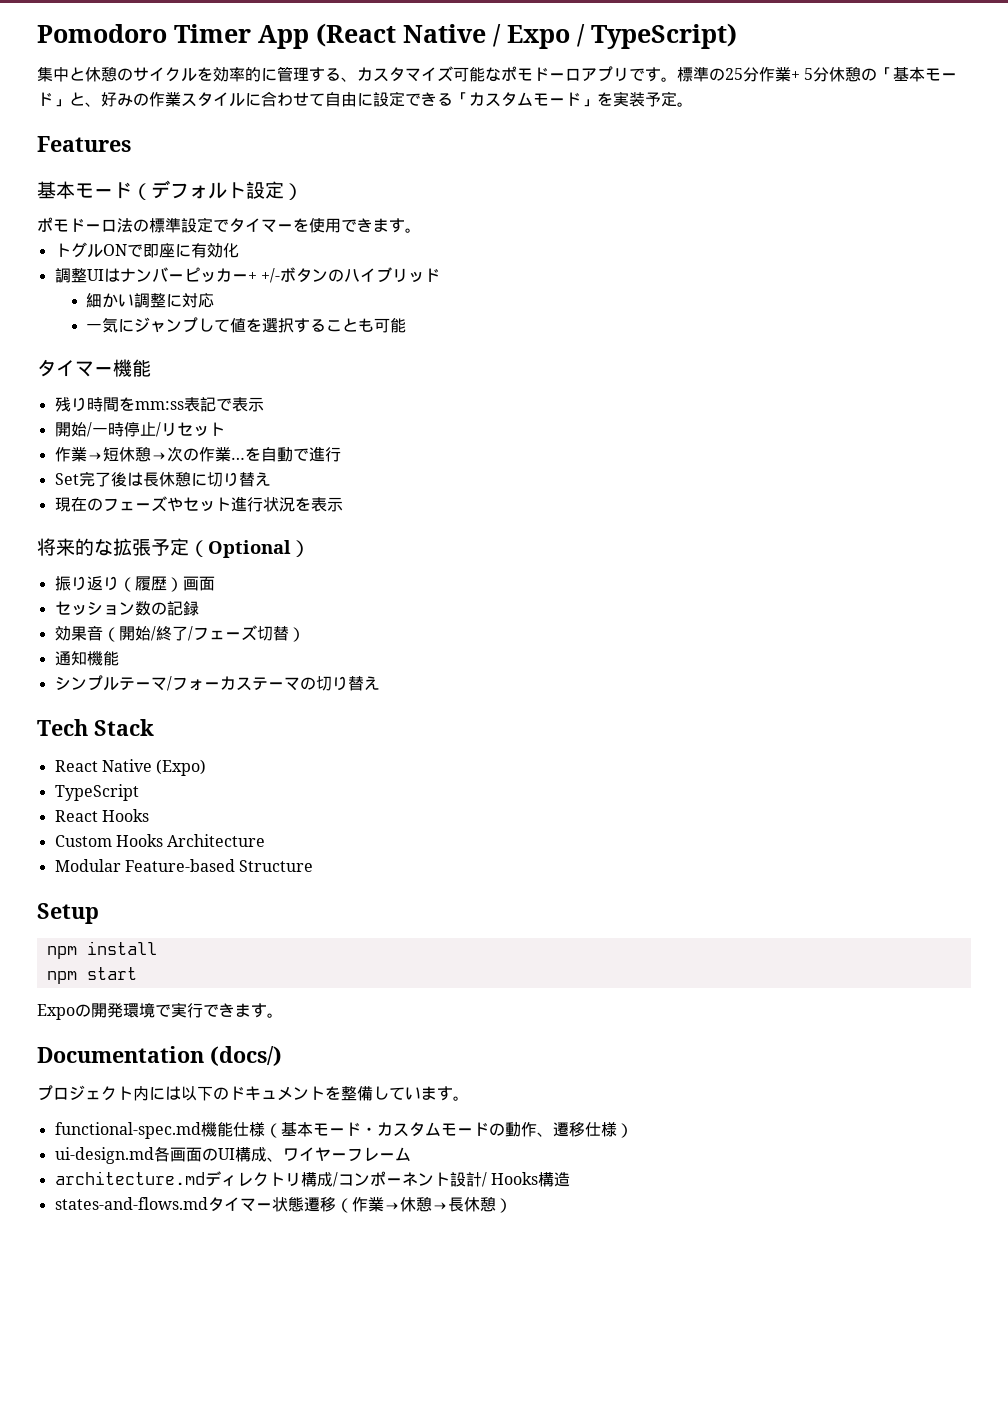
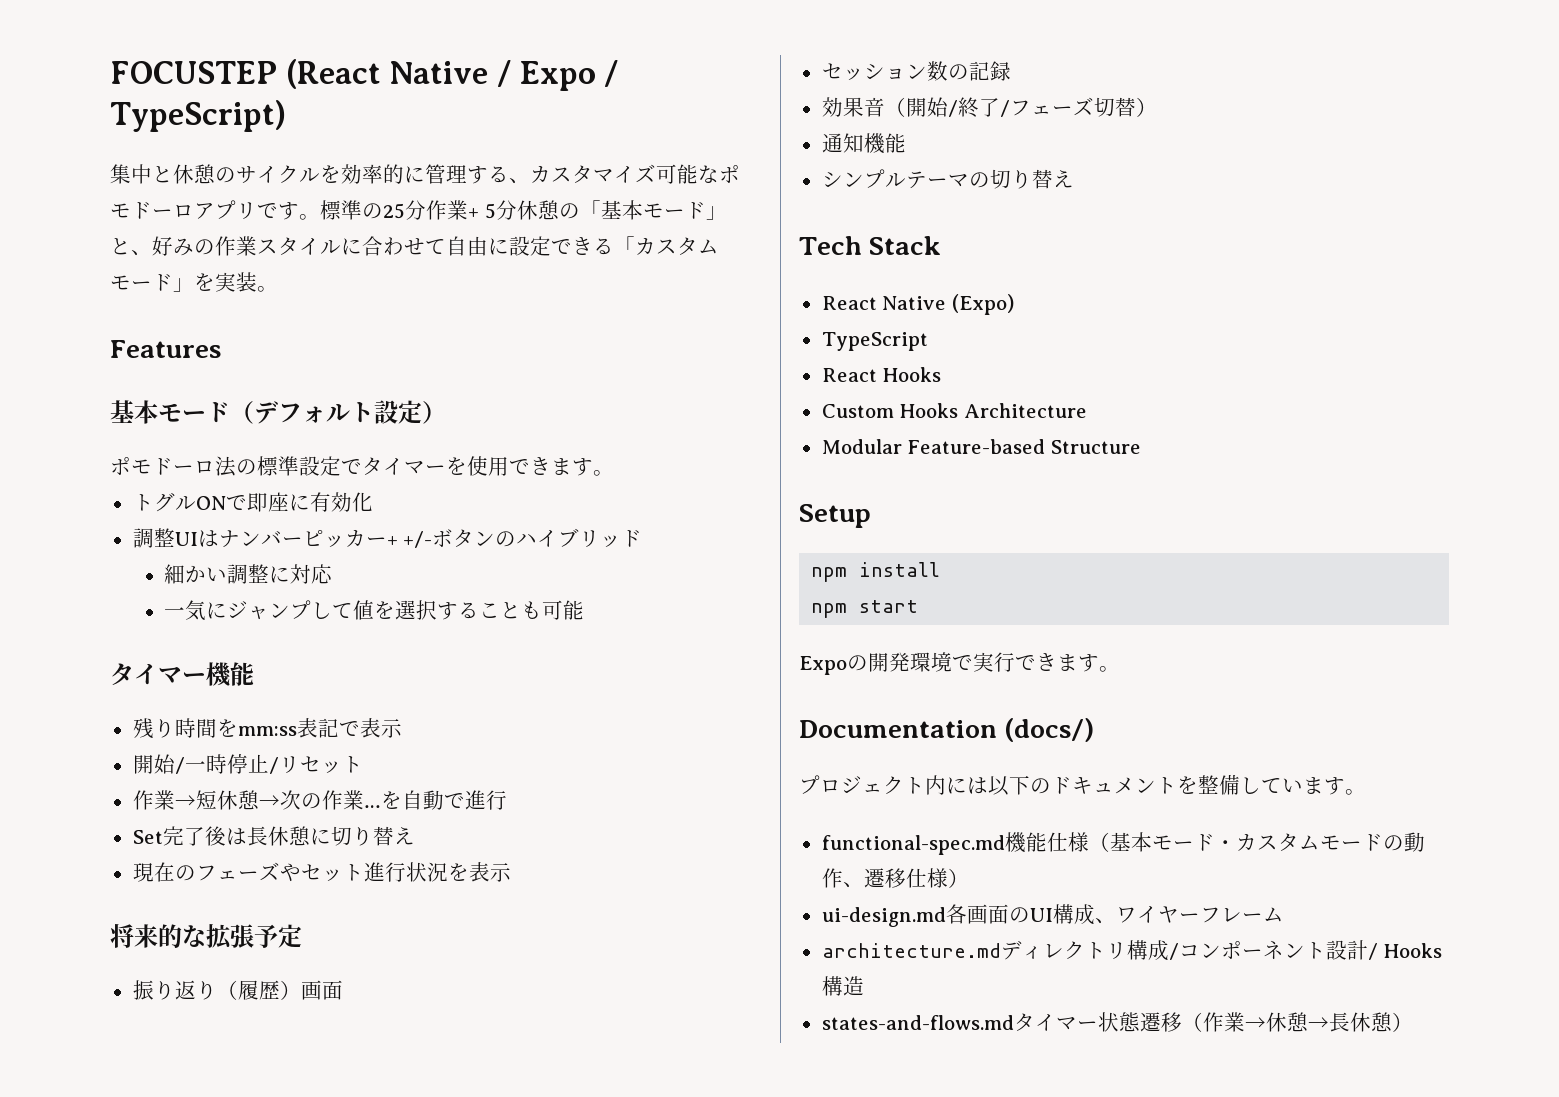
[37,24,309,49] Pomodoro Timer App -> [110,61,277,84] FOCUSTEP
[645,91,677,107] 予定 -> (257, 282) none
[189,540,310,558] （Optional） -> (302, 936) none
[166,676,300,691] /フォーカステーマ -> (969, 180) none

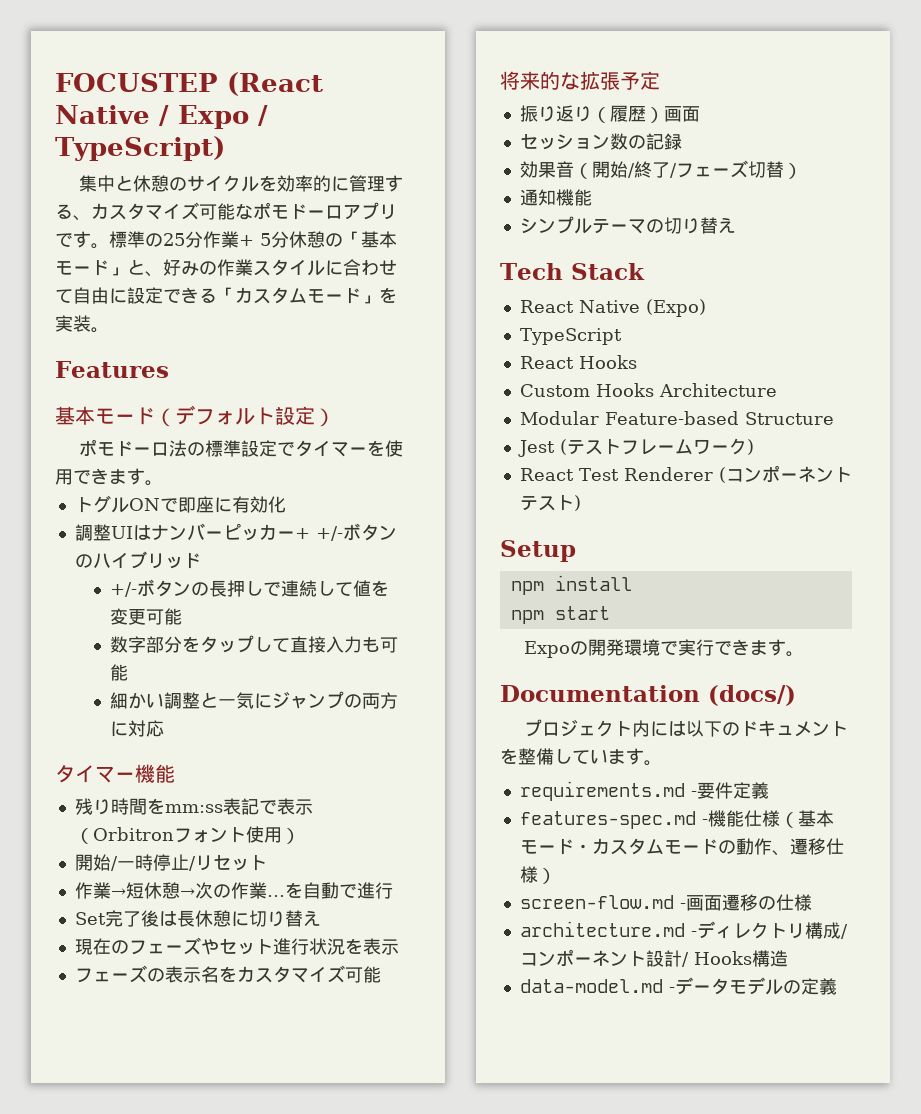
(643, 538) none -> [110,579,390,597] [110,608,183,625] [110,635,399,653] [110,664,129,681] // +/-ボタンの長押しで連続して値を変更可能 // 数字部分をタップして直接入力も可能
[269,564,334,584] に対応 // -> [200,692,219,708] と
[311,600,585,620] して値を選択することも可能 -> [344,692,399,709] [110,720,165,737] の両方に対応
(402, 728) none -> [74,826,300,844] （Orbitronフォント使用）
(511, 872) none -> [74,965,381,983] // フェーズの表示名をカスタマイズ可能
(1141, 447) none -> [517,438,754,457] [519,465,852,483] [519,495,581,511] // Jest (テストフレームワーク) // React Test Renderer (コンポーネントテスト)
[821,835,1005,855] functional-spec.md -> [519,781,769,801] [519,811,708,829] requirements.md -要件定義 // features-spec.md -
[821,904,1284,927] ui-design.md各画面のUI構成、ワイヤーフレーム -> [519,894,812,911] screen-flow.md -画面遷移の仕様
(1001, 950) none -> [690,931,697,937] -
[821,1012,1413,1032] states-and-flows.mdタイマー状態遷移（作業→休憩→長休憩） -> [519,977,837,995] data-model.md -データモデルの定義

